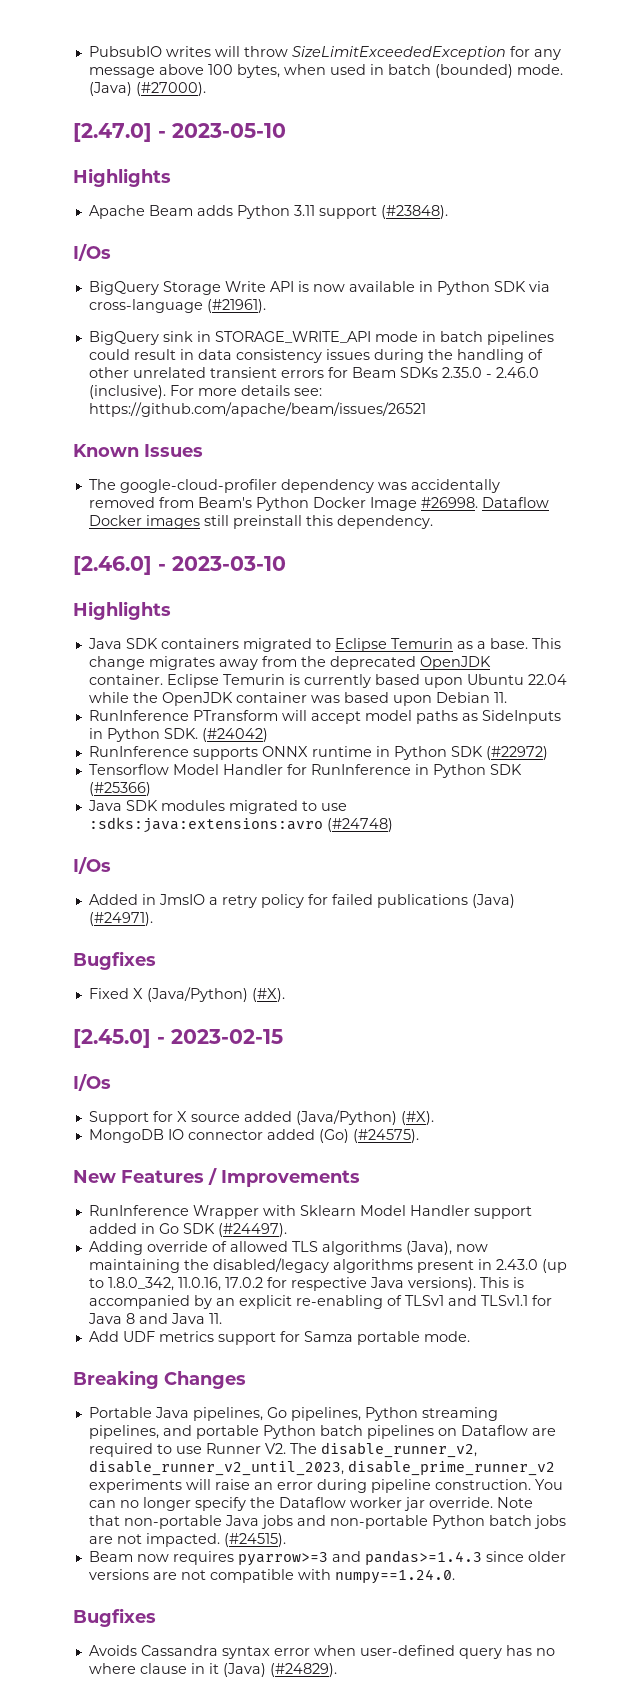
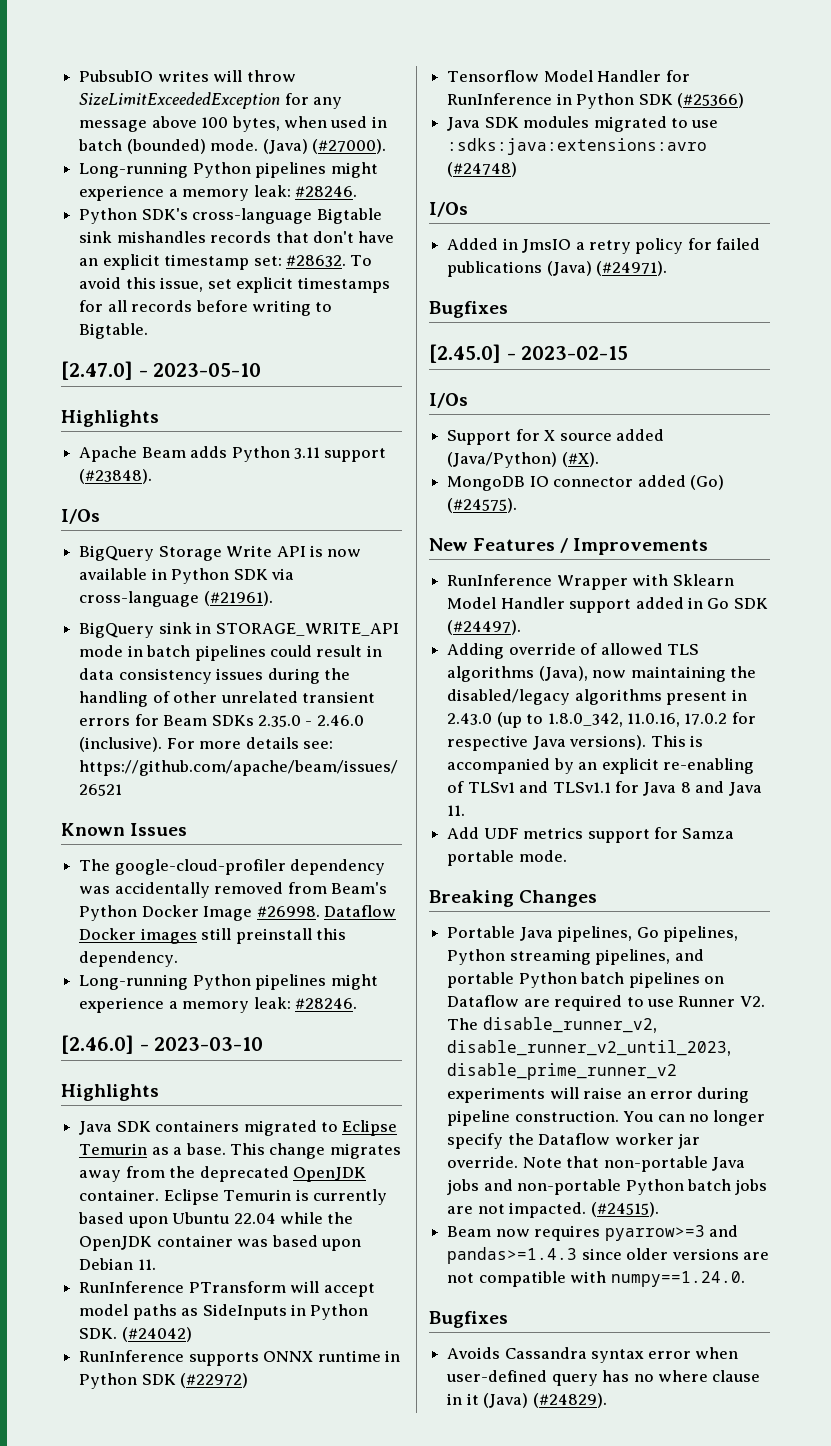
(206, 89) none -> [79,162,378,178] [79,185,357,201] [79,208,382,224] [79,231,395,243] [79,254,373,270] [79,277,391,293] [79,300,333,316] [79,323,149,339] // Long-running Python pipelines might experience a memory leak: #28246. // Python SDK's cross-language Bigtable sink mishandles records that don't have an explicit timestamp set: #28632. To avoid this issue, set explicit timestamps for all records before writing to Bigtable.
(433, 522) none -> [79,974,378,990] [79,997,357,1013] // Long-running Python pipelines might experience a memory leak: #28246.
[88,987,285,1002] // Fixed X (Java/Python) (#X). -> (508, 309) none

